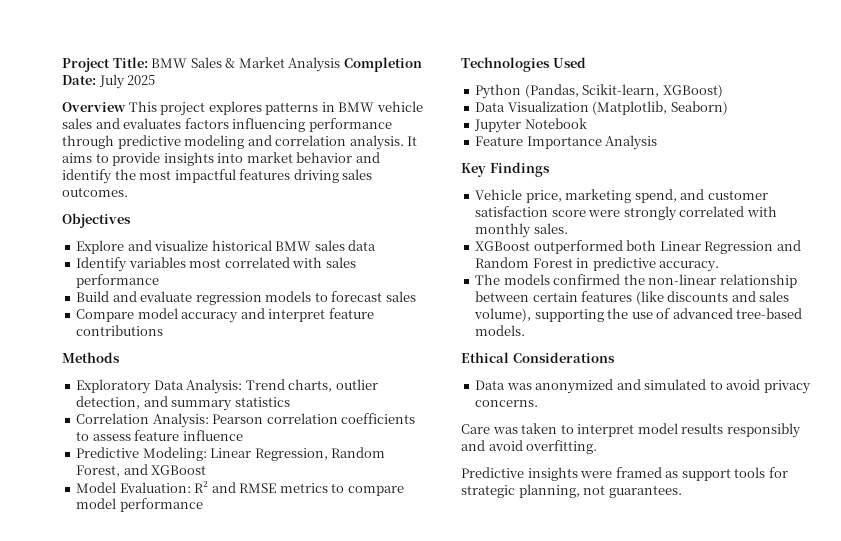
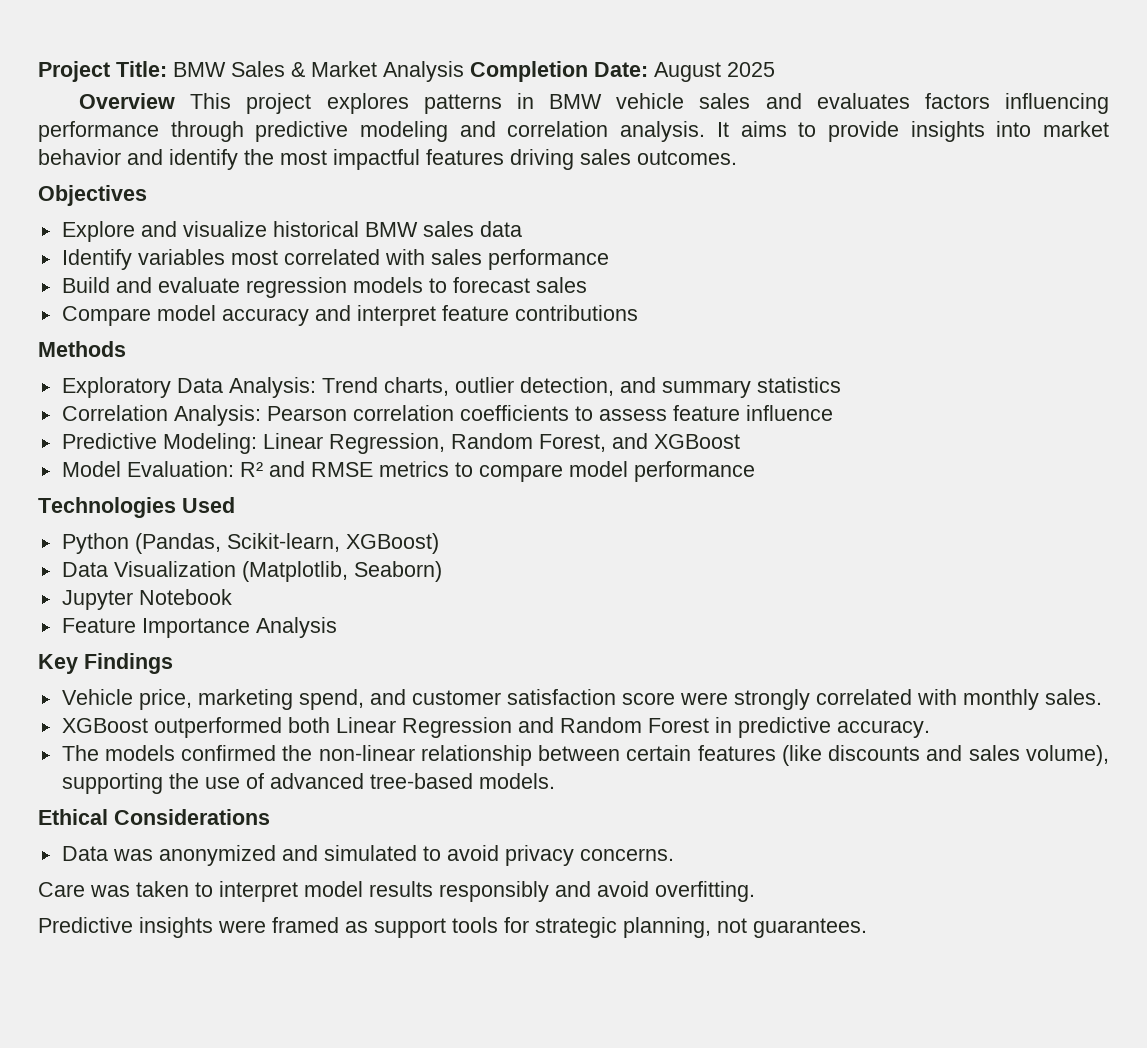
[98,74,125,89] July -> [654,62,721,82] August

